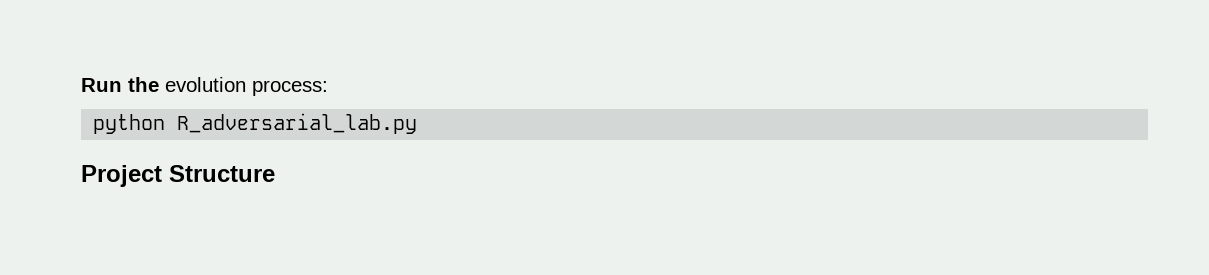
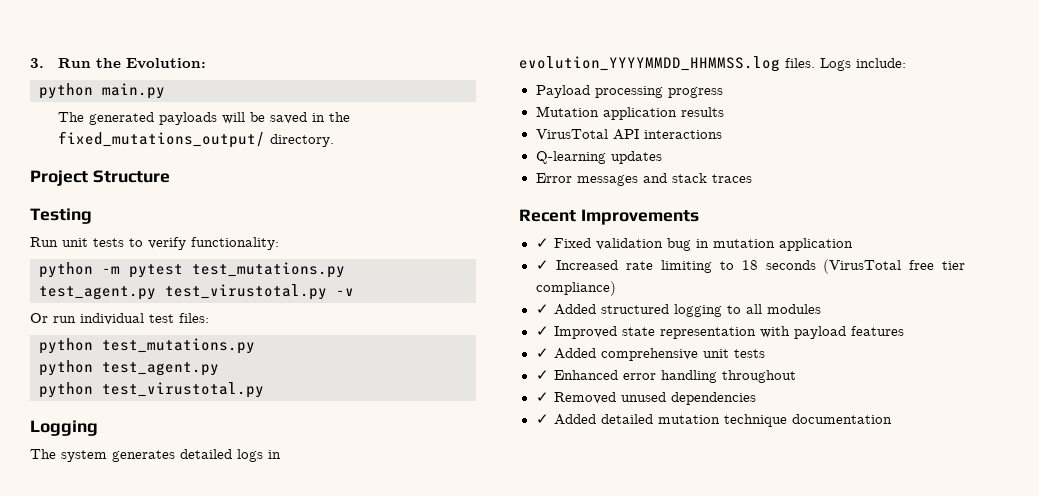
(81, 85) none -> [30,58,44,68] 3.
[165,77,328,96] [93,113,418,134] [81,165,275,187] evolution process: // python R_adversarial_lab.py // Project Structure -> [125,58,206,69] [39,83,165,99] [57,112,350,125] [57,131,334,148] [30,170,170,186] [30,208,92,224] [30,237,279,250] [39,262,345,278] [39,284,354,300] [30,313,209,325] [39,338,255,354] [39,360,219,376] [39,382,264,398] [30,420,98,436] [30,449,281,462] [519,56,906,72] [535,85,723,98] [535,106,724,120] [535,129,722,140] [535,151,662,164] [535,173,752,186] [519,209,699,225] [535,238,853,251] [535,259,965,274] [535,281,616,296] [535,304,821,317] [535,326,904,339] [535,348,765,361] [535,370,796,383] [535,392,756,405] [535,414,892,427] Evolution: // python main.py // The generated payloads will be saved in the fixed_mutations_output/ directory. // Project Structure // Testing // Run unit tests to verify functionality: // python -m pytest test_mutations.py test_agent.py test_virustotal.py -v // Or run individual test files: // python test_mutations.py // python test_agent.py // python test_virustotal.py // Logging // The system generates detailed logs in evolution_YYYYMMDD_HHMMSS.log files. Logs include: // Payload processing progress // Mutation application results // VirusTotal API interactions // Q-learning updates // Error messages and stack traces // Recent Improvements // ✓ Fixed validation bug in mutation application // ✓ Increased rate limiting to 18 seconds (VirusTotal free tier compliance) // ✓ Added structured logging to all modules // ✓ Improved state representation with payload features // ✓ Added comprehensive unit tests // ✓ Enhanced error handling throughout // ✓ Removed unused dependencies // ✓ Added detailed mutation technique documentation

